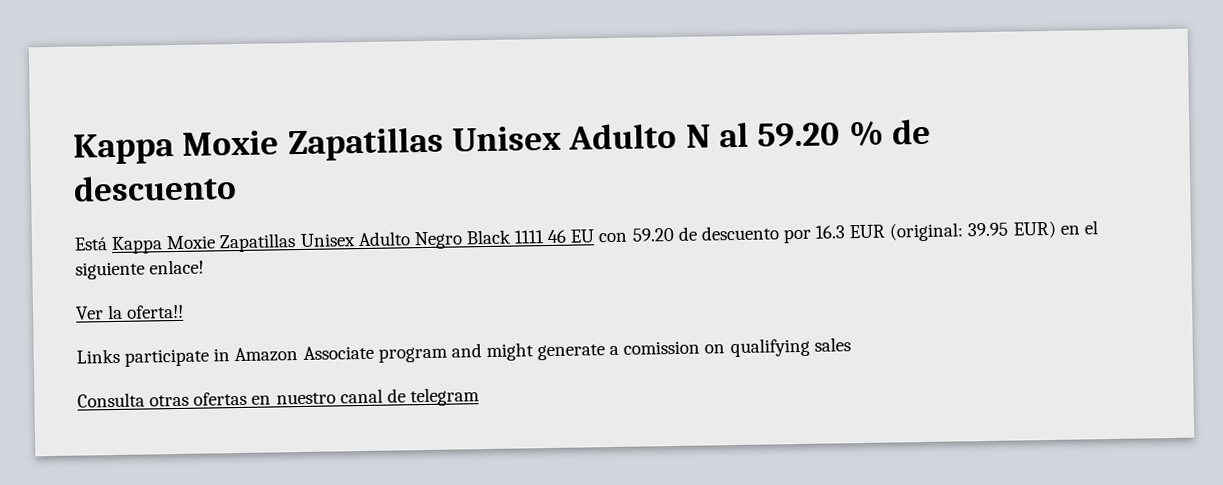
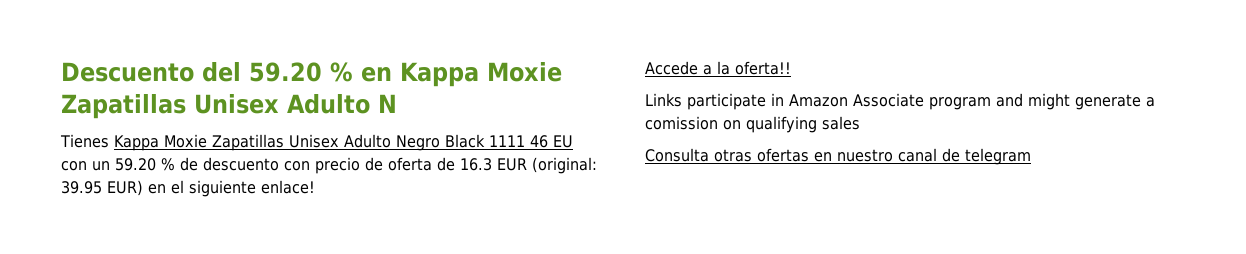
(73, 149) none -> [61,62,392,82] Descuento del 59.20 % en
[718,118,931,148] [73,174,237,202] [74,237,108,251] al 59.20 % de descuento // Está -> [60,134,109,148] // Tienes
[631,225,812,244] 59.20 de descuento por -> [92,157,455,174] un 59.20 % de descuento con precio de oferta de
[75,306,104,320] Ver -> [645,61,712,75] Accede a

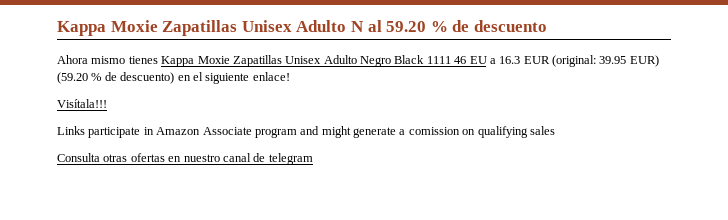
[61,62,392,82] Descuento del 59.20 % en -> (57, 28) none
[60,134,109,148] // Tienes -> [367,20,547,32] [57,55,158,64] al 59.20 % de descuento // Ahora mismo tienes
[61,157,455,174] con un 59.20 % de descuento con precio de oferta de -> [489,58,496,64] a
(143, 188) none -> [57,72,175,84] (59.20 % de descuento)
[645,61,791,75] Accede a la oferta!! -> [57,99,107,108] Visítala!!!

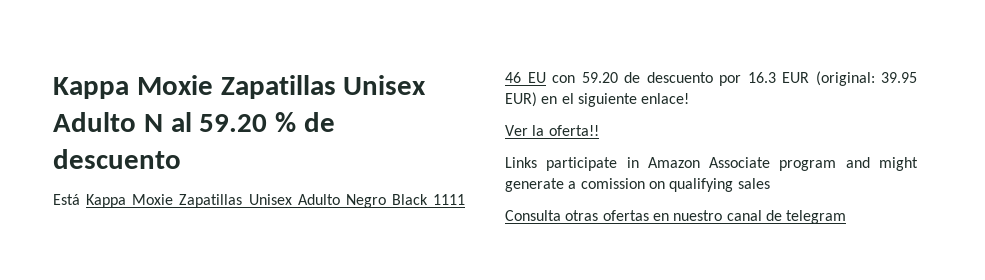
[57,55,158,64] Ahora mismo tienes -> [53,194,80,205] Está
[489,58,496,64] a -> [552,72,741,86] con 59.20 de descuento por
[57,72,175,84] (59.20 % de descuento) -> (537, 99) none
[57,99,107,108] Visítala!!! -> [505,125,599,136] Ver la oferta!!

